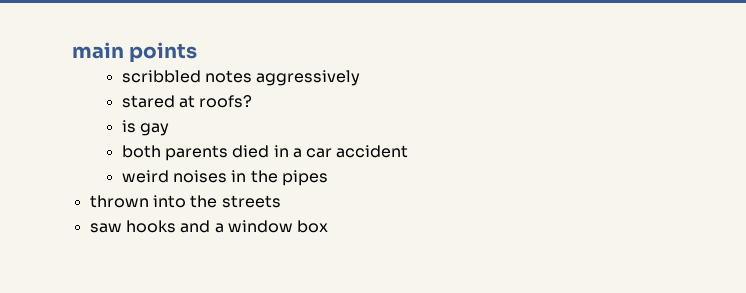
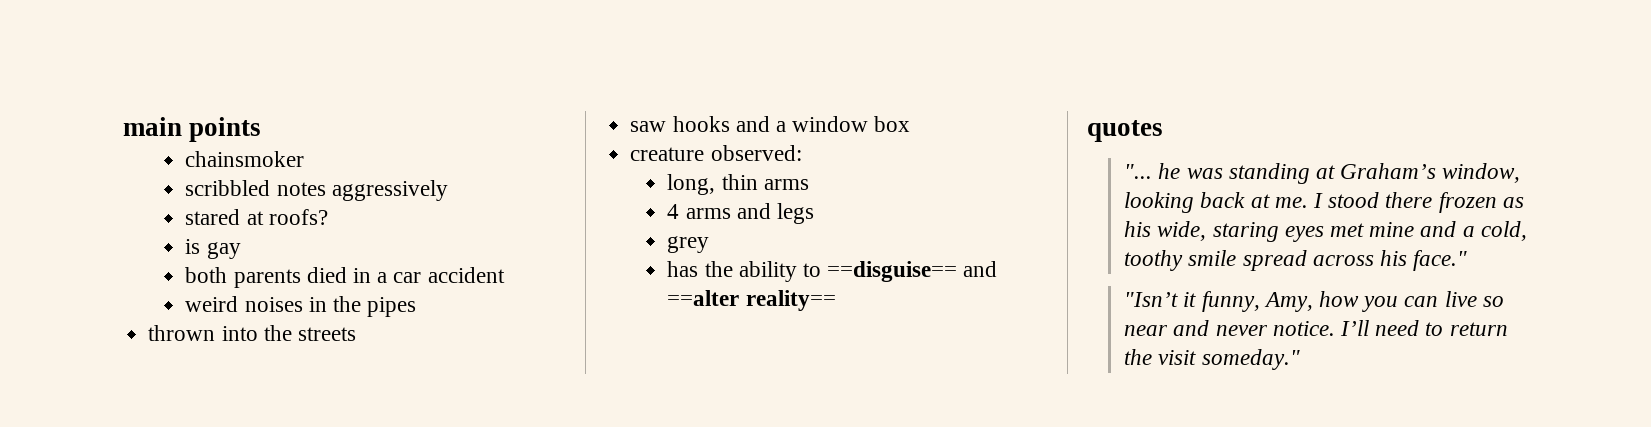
(198, 52) none -> [185,151,305,167] // chainsmoker
(329, 226) none -> [630,145,802,161] [667,174,809,195] [667,203,815,224] [667,236,710,253] [667,261,998,282] [667,290,836,311] [1087,120,1163,142] [1124,163,1521,184] [1124,192,1524,213] [1124,221,1527,242] [1124,250,1468,271] [1124,291,1504,312] [1124,320,1508,336] [1124,349,1300,370] // creature observed: // long, thin arms // 4 arms and legs // grey // has the ability to ==disguise== and ==alter reality== // quotes // "... he was standing at Graham’s window, looking back at me. I stood there frozen as his wide, staring eyes met mine and a cold, toothy smile spread across his face." // "Isn’t it funny, Amy, how you can live so near and never notice. I’ll need to return the visit someday."

